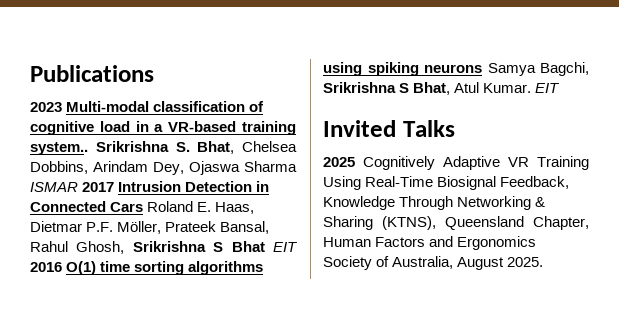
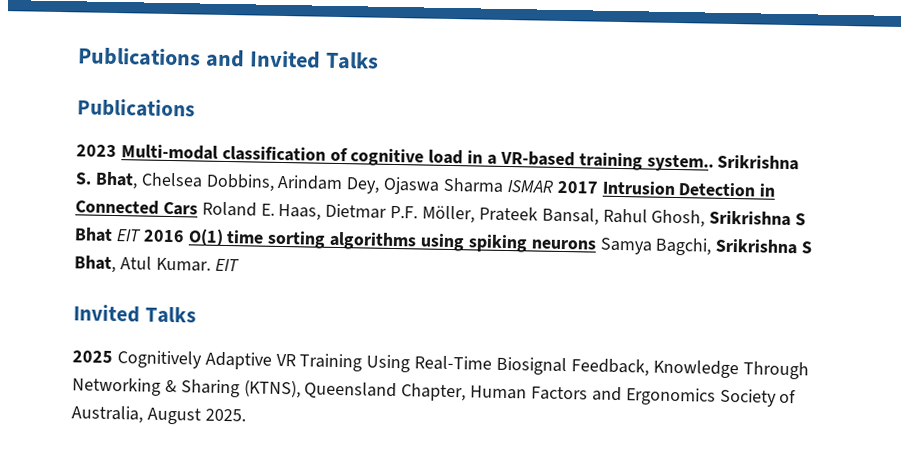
[30,65,154,82] Publications -> [78,47,379,70] [77,98,195,118] Publications and Invited Talks // Publications

